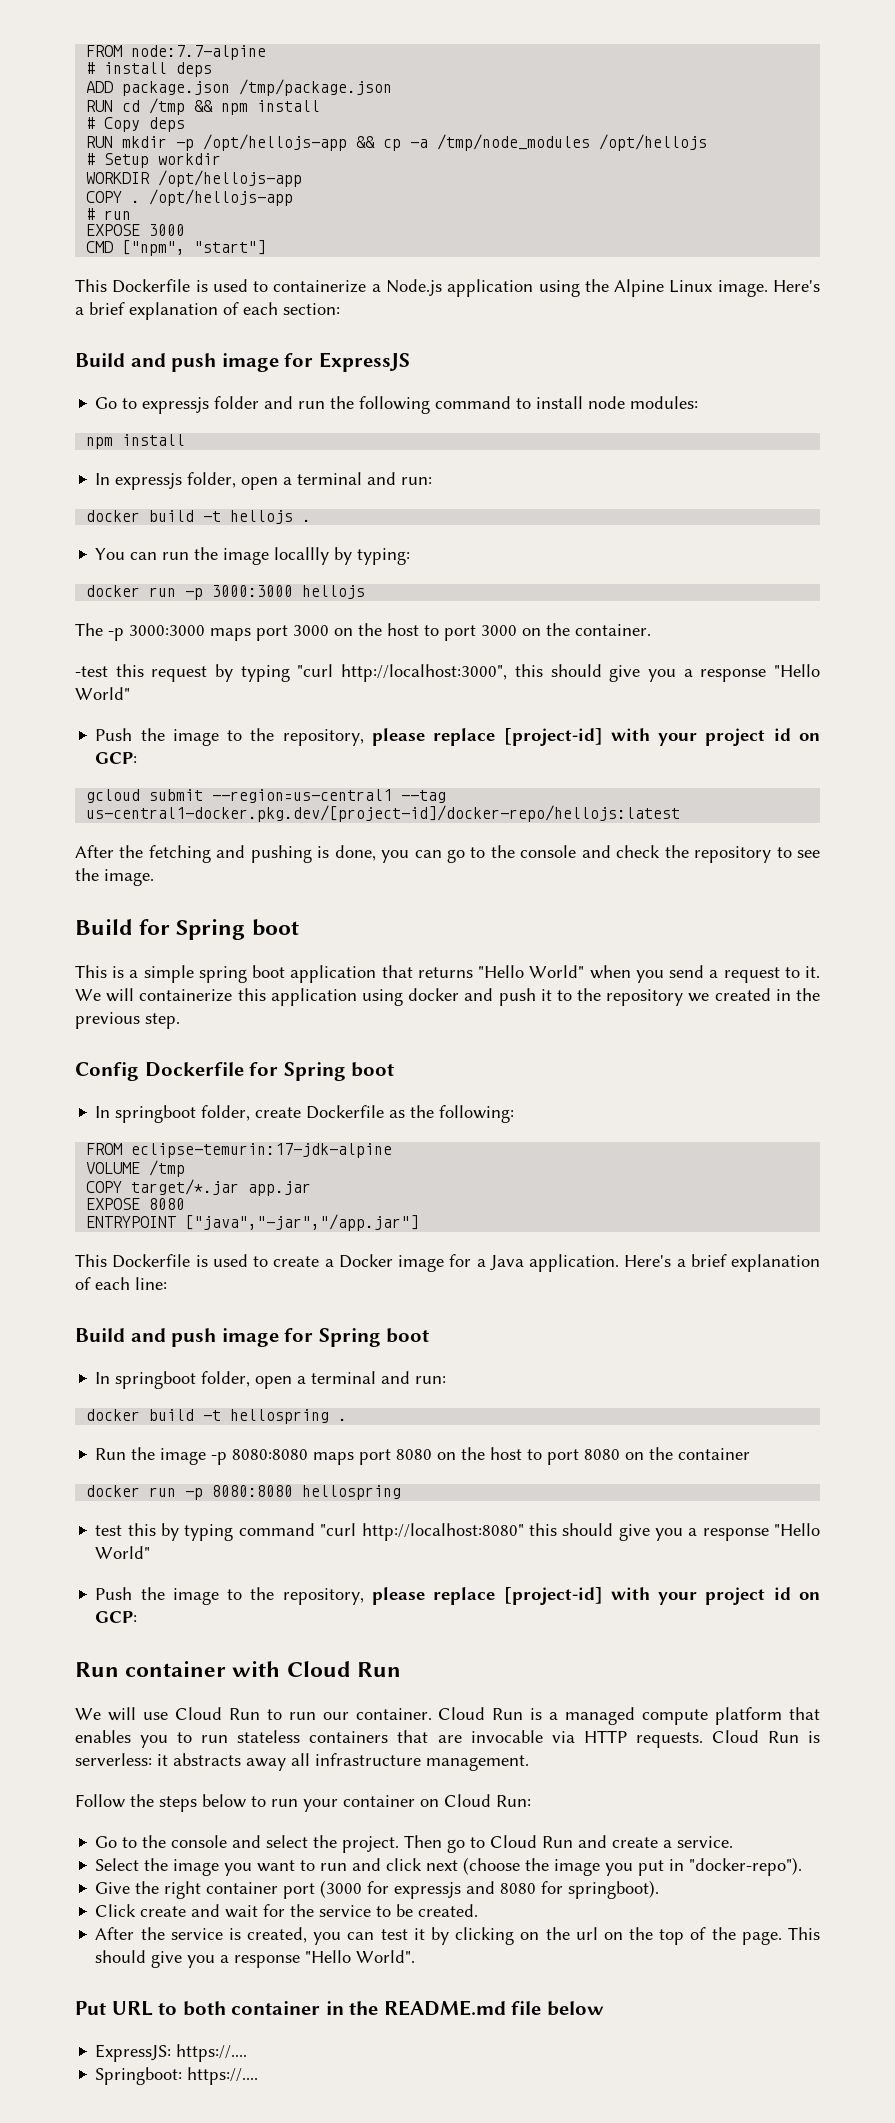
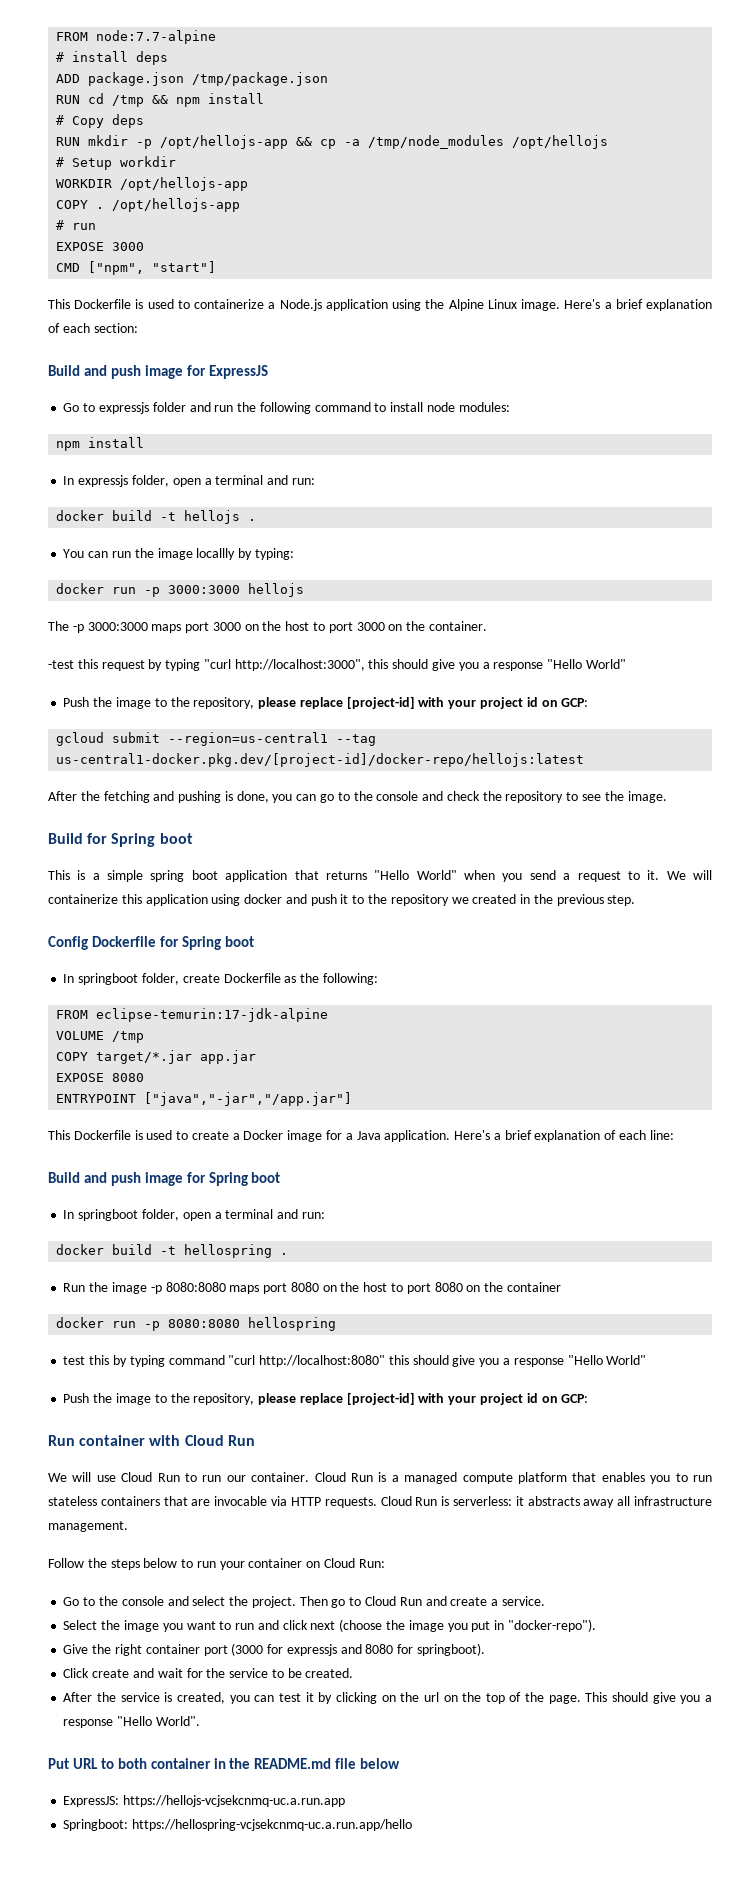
[176,2044,248,2062] https://.... -> [123,1795,346,1807] https://hellojs-vcjsekcnmq-uc.a.run.app
[187,2067,259,2085] https://.... -> [132,1819,413,1831] https://hellospring-vcjsekcnmq-uc.a.run.app/hello

